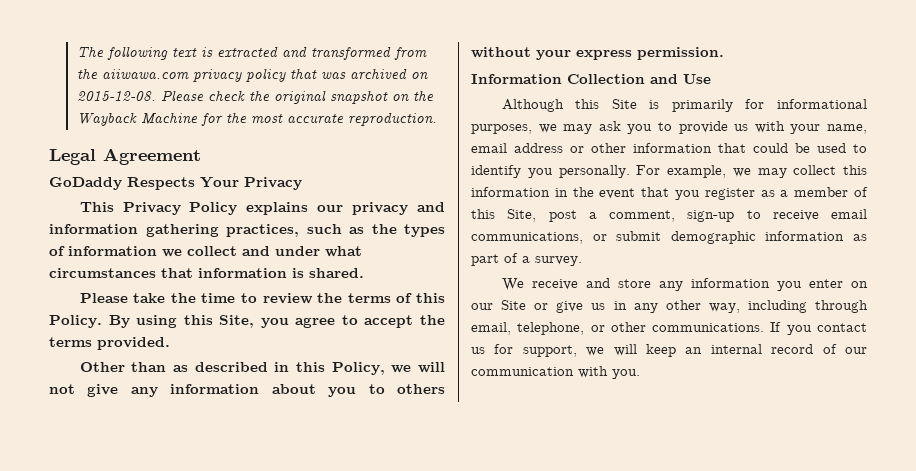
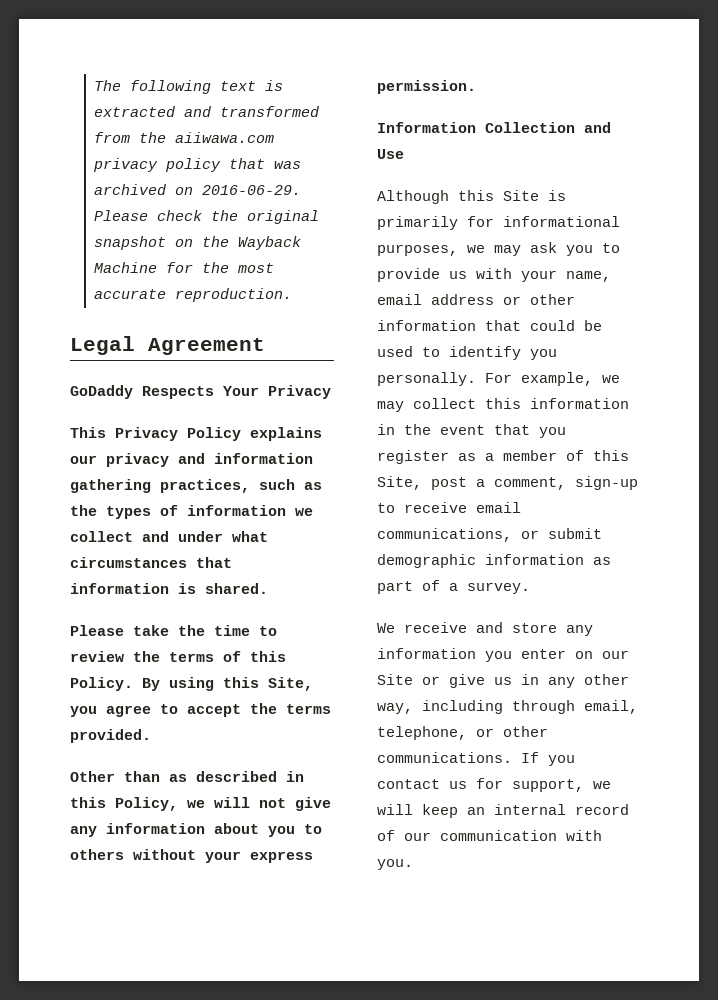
[76,91,156,101] 2015-12-08. -> [202,185,302,195] 2016-06-29.

